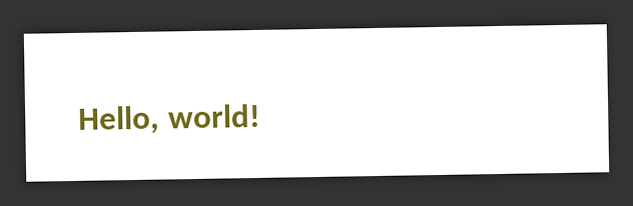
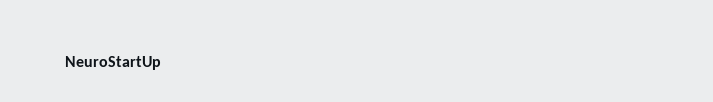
[78,103,261,135] Hello, world! -> [65,56,161,70] NeuroStartUp

